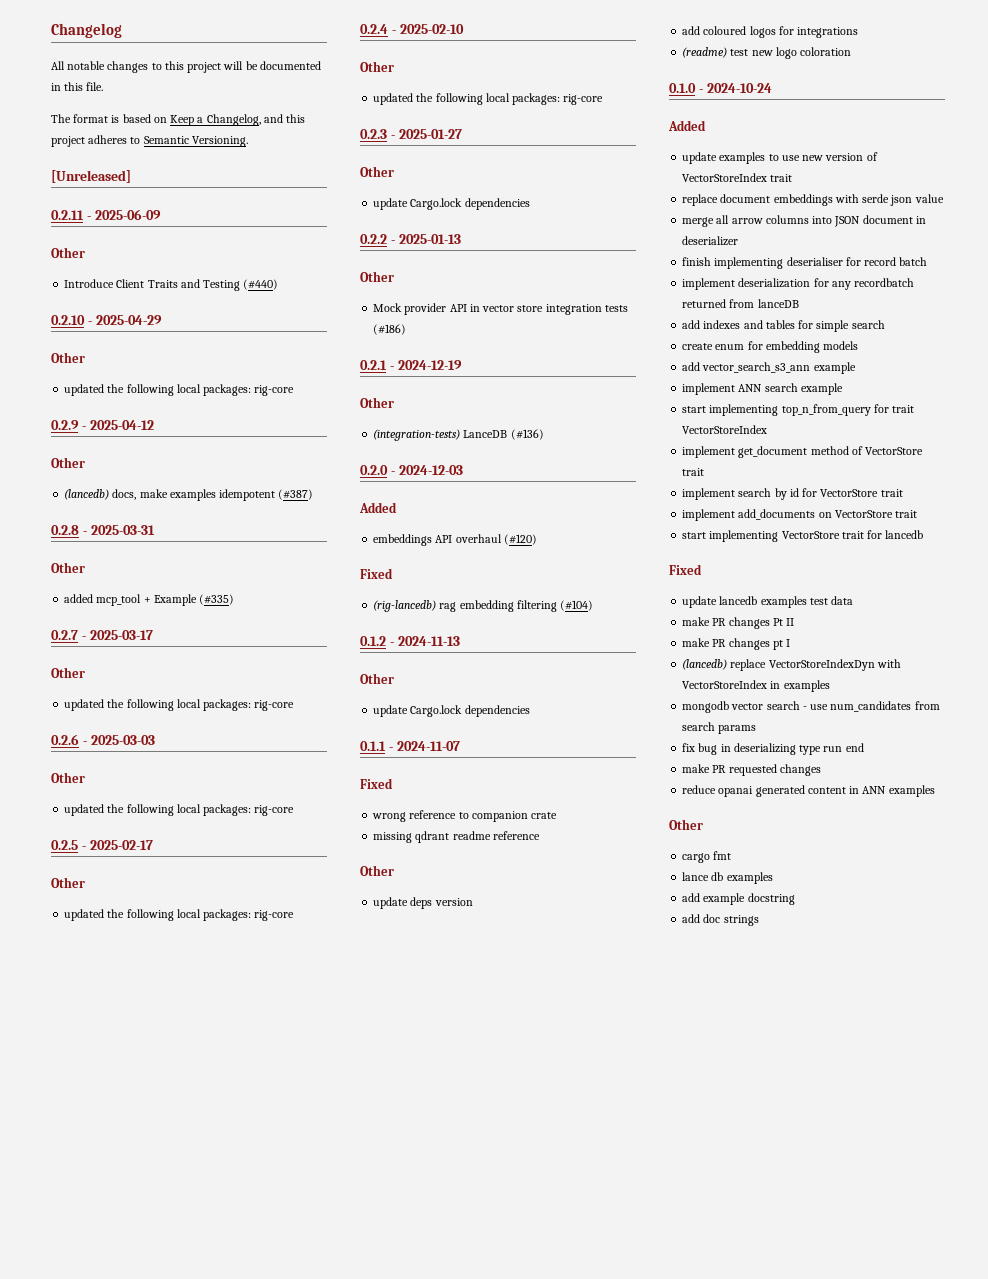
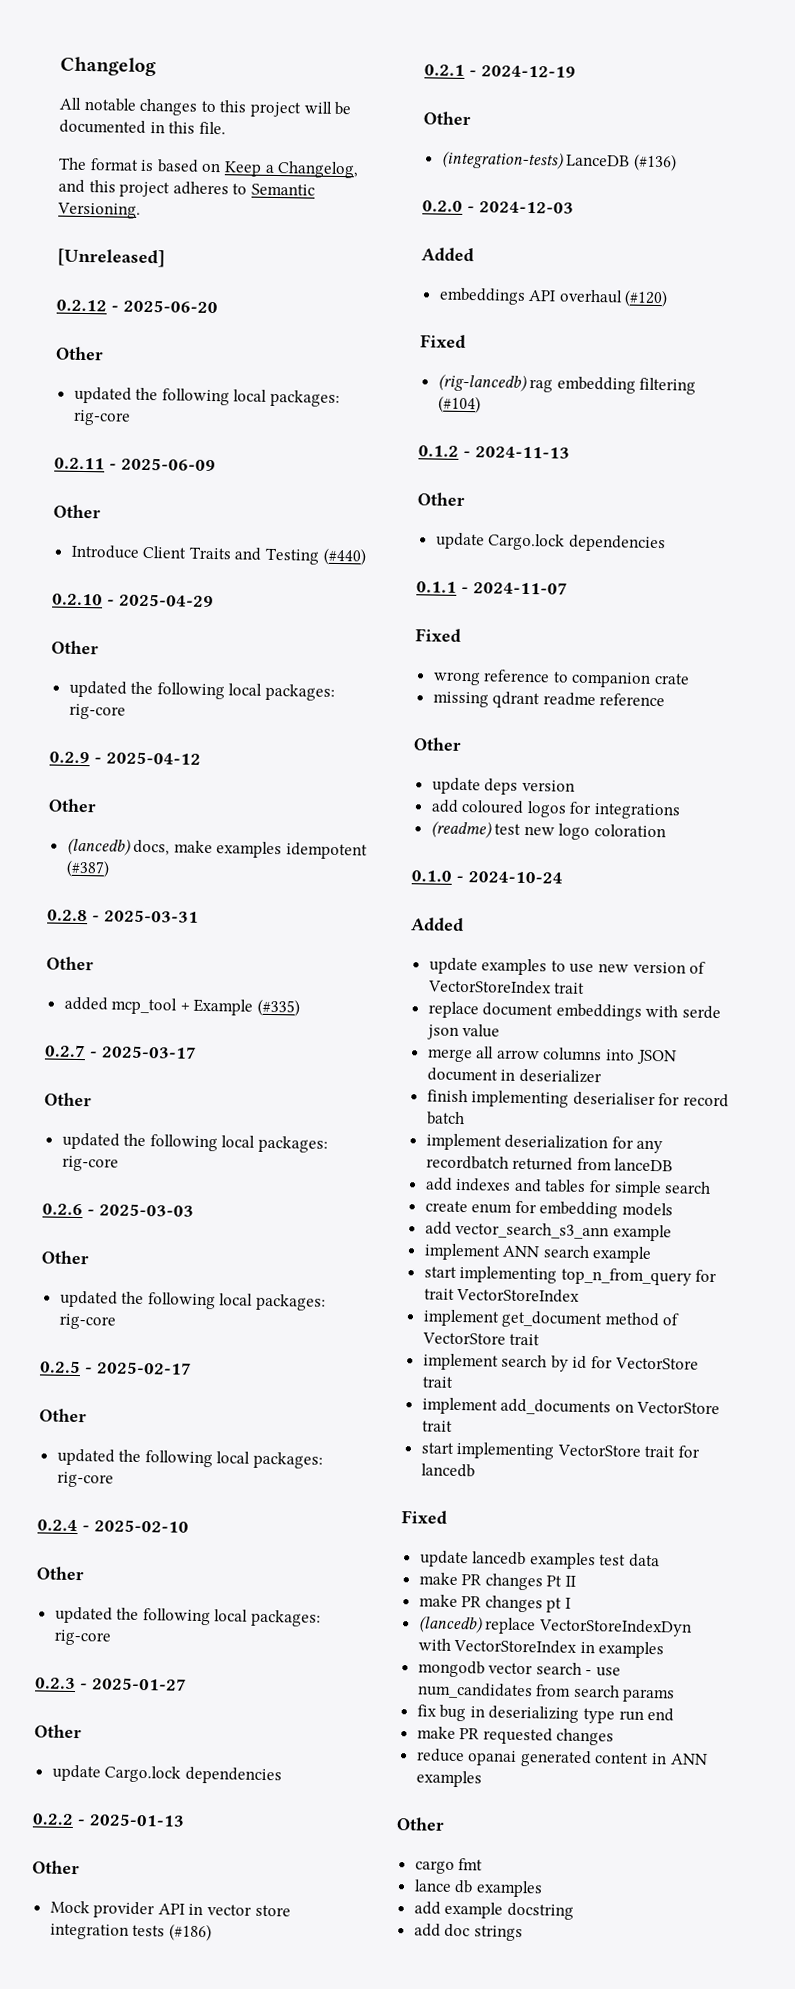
(131, 176) none -> [56,299,218,314] [55,346,104,361] [73,386,341,408] [72,409,131,426] // 0.2.12 - 2025-06-20 // Other // updated the following local packages: rig-core

